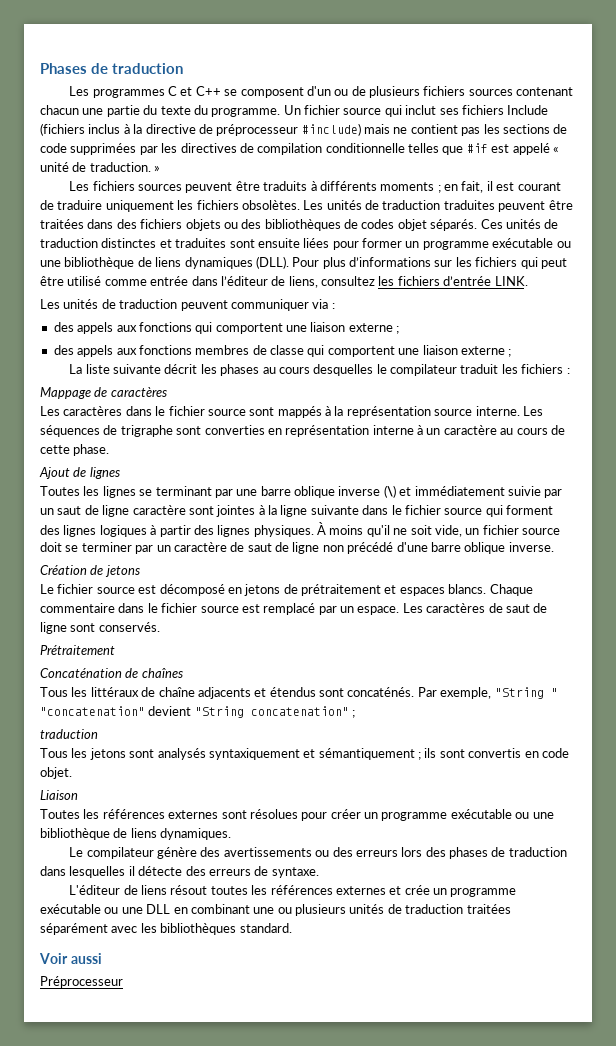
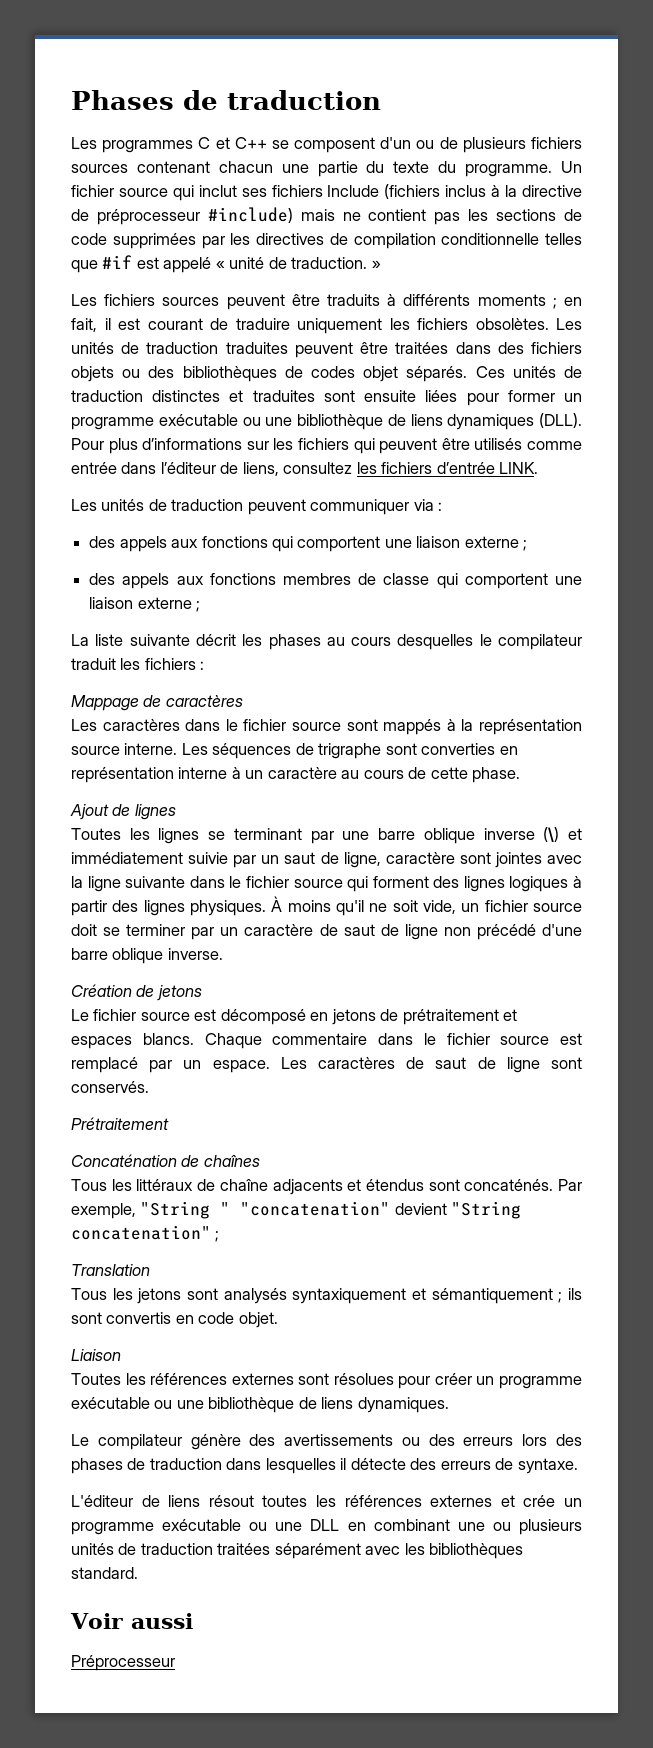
[540,258,567,269] [40,276,102,286] peut être utilisé -> [379,438,523,454] peuvent être utilisés
[102,505,130,517] ligne -> [343,852,381,868] ligne,
[258,505,265,515] à -> [547,855,583,864] avec
[40,729,98,739] traduction -> [71,1264,150,1276] Translation

